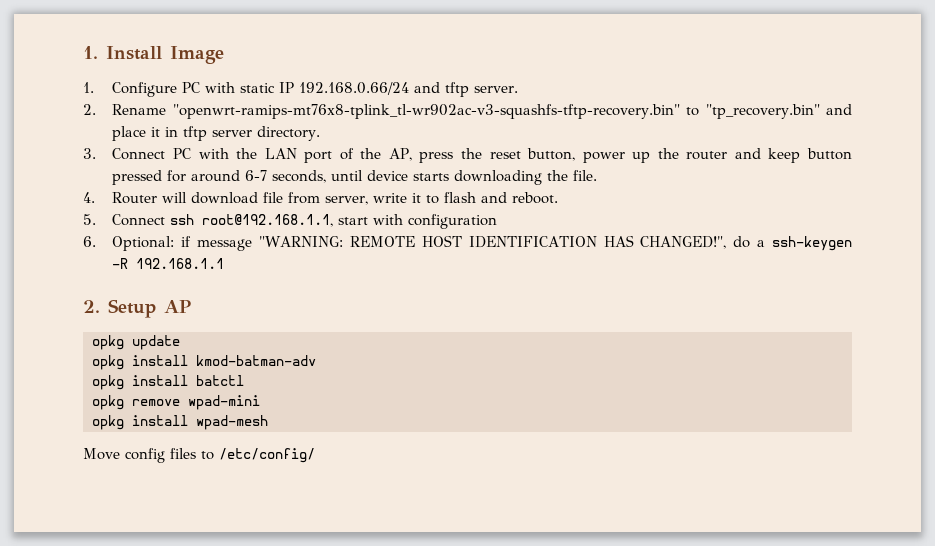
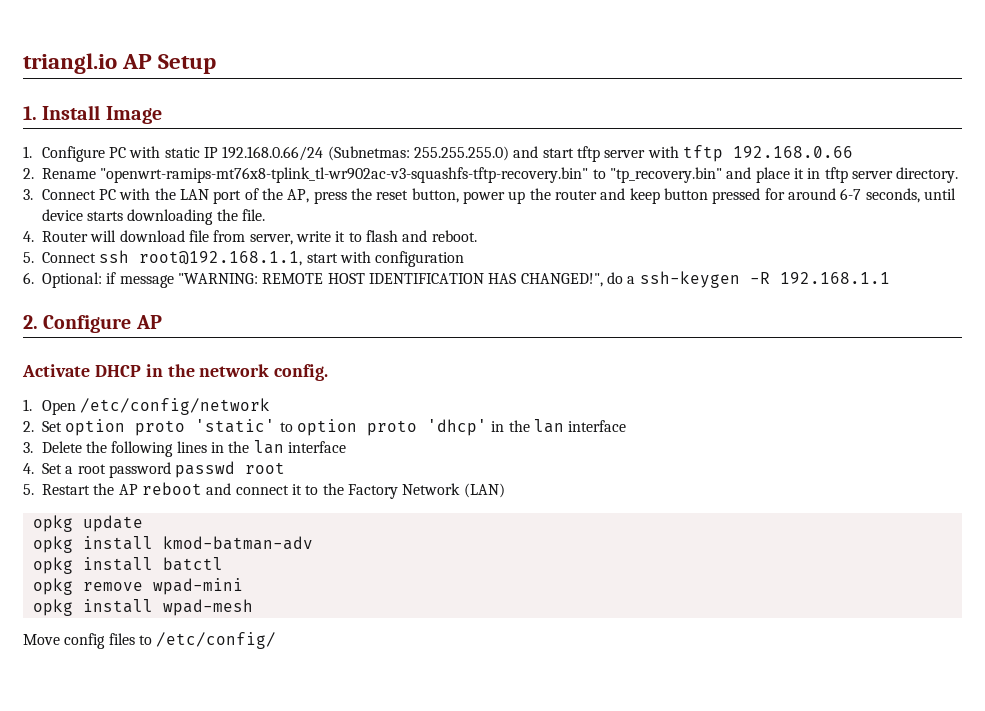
(83, 52) none -> [23,53,217,74] triangl.io AP Setup //
[414,82,519,97] and tftp server. -> [327,145,853,162] (Subnetmas: 255.255.255.0) and start tftp server with tftp 192.168.0.66
[108,299,191,318] Setup AP -> [43,315,162,333] [22,364,329,381] [23,398,271,415] [23,419,627,436] [23,440,347,457] [23,461,286,478] [23,482,505,499] Configure AP // Activate DHCP in the network config. // 1. Open /etc/config/network // 2. Set option proto 'static' to option proto 'dhcp' in the lan interface // 3. Delete the following lines in the lan interface // 4. Set a root password passwd root // 5. Restart the AP reboot and connect it to the Factory Network (LAN)

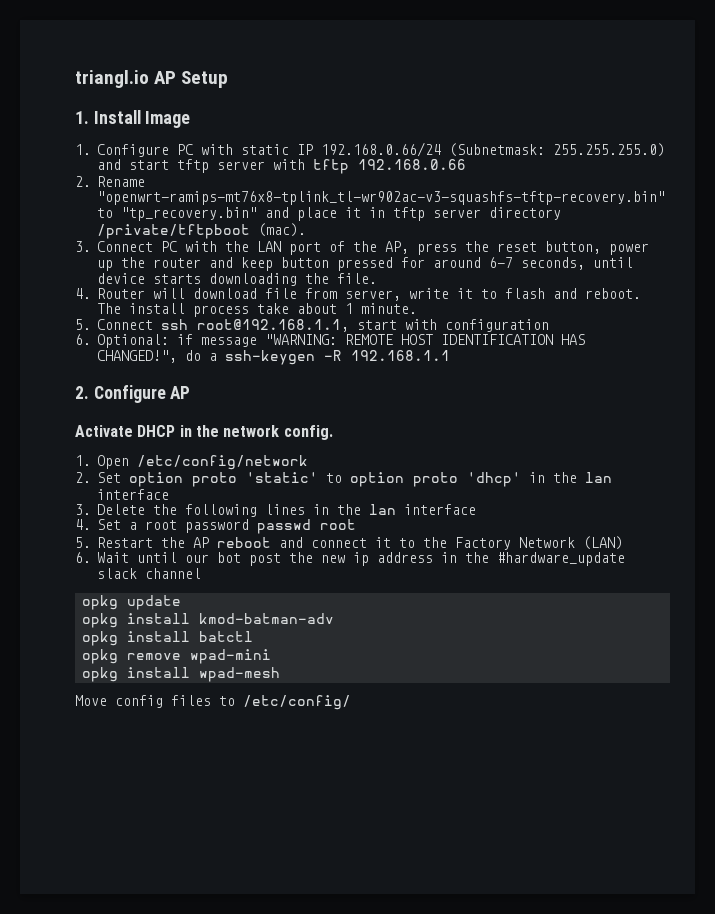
[327,146,410,161] (Subnetmas: -> [448,143,545,157] (Subnetmask:
[896,167,959,183] directory. -> [488,207,561,220] [96,223,306,239] directory /private/tftpboot (mac).
(477, 236) none -> [96,303,417,317] The install process take about 1 minute.
(505, 490) none -> [75,552,625,566] [96,568,201,579] // 6. Wait until our bot post the new ip address in the #hardware_update slack channel

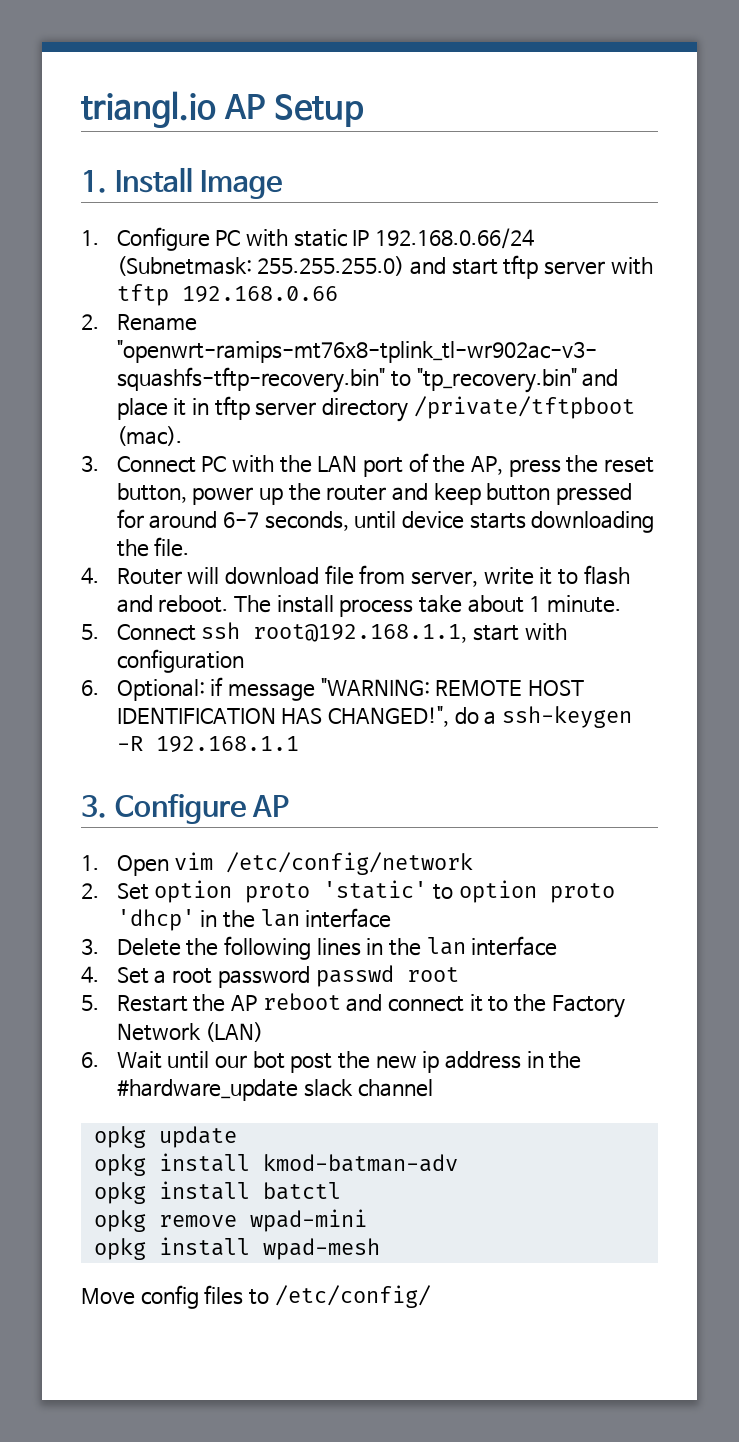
[75,386,89,399] 2. -> [81,795,107,818] 3.
[75,425,333,440] // Activate DHCP in the network config. -> (290, 806) none
(129, 462) none -> [174,852,214,870] vim

